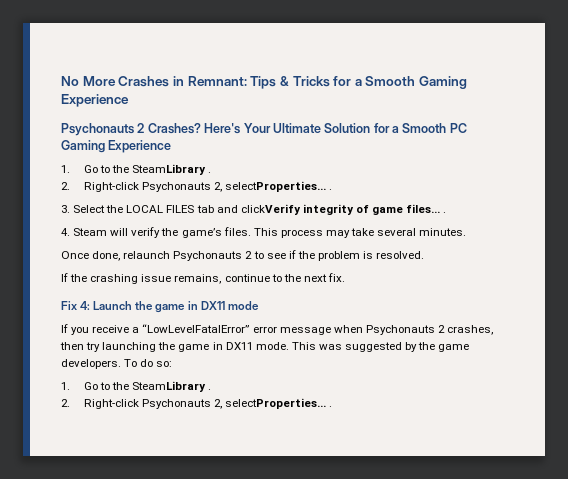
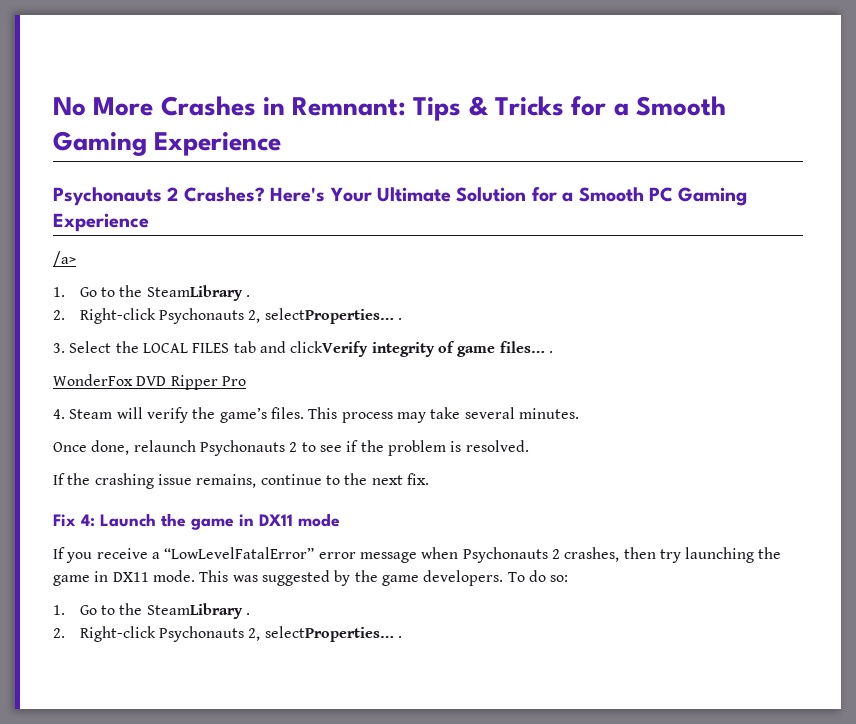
(172, 146) none -> [53,251,76,267] // /a>
(447, 212) none -> [53,374,246,390] // WonderFox DVD Ripper Pro

